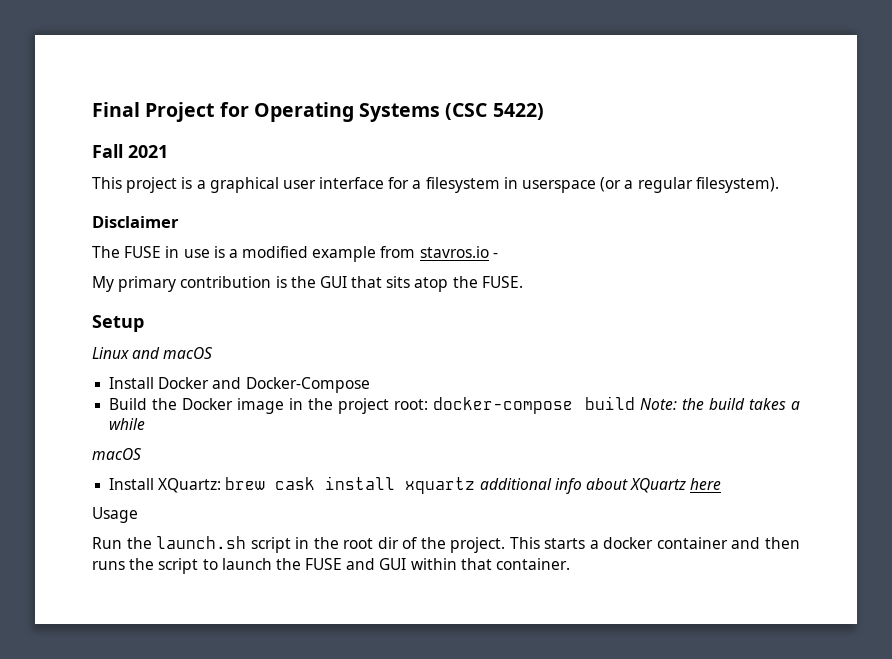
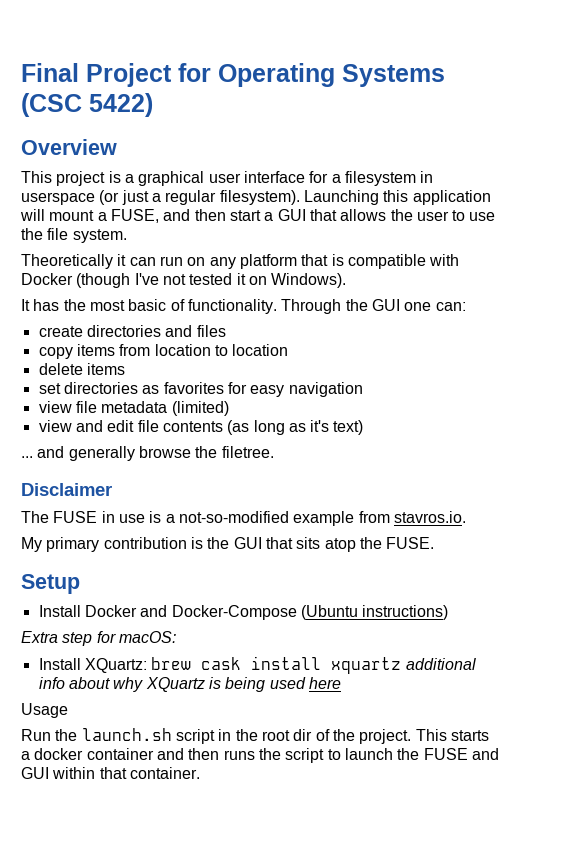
[92,144,168,158] Fall 2021 -> [21,139,117,155] Overview
(622, 184) none -> [121,190,149,205] just
(779, 185) none -> [303,190,491,205] [20,209,496,223] [21,228,127,243] [21,254,460,269] [21,273,347,288] [21,299,466,314] [38,325,226,337] [38,344,289,359] [38,363,125,375] [38,382,363,397] [38,401,229,416] [38,420,364,435] [21,446,274,461] Launching this application will mount a FUSE, and then start a GUI that allows the user to use the file system. // Theoretically it can run on any platform that is compatible with Docker (though I've not tested it on Windows). // It has the most basic of functionality. Through the GUI one can: // create directories and files // copy items from location to location // delete items // set directories as favorites for easy navigation // view file metadata (limited) // view and edit file contents (as long as it's text) // ... and generally browse the filetree.
[242,246,309,258] modified -> [178,511,289,523] not-so-modified
[419,246,498,258] stavros.io - -> [393,511,466,523] stavros.io.
[92,347,214,359] // Linux and macOS -> (80, 584) none
[109,396,800,414] [109,418,146,430] [92,448,142,460] // Build the Docker image in the project root: docker-compose build Note: the build takes a while // macOS -> [300,605,449,620] [21,631,176,646] (Ubuntu instructions) // Extra step for macOS:
[630,478,687,493] XQuartz -> [113,677,306,692] why XQuartz is being used

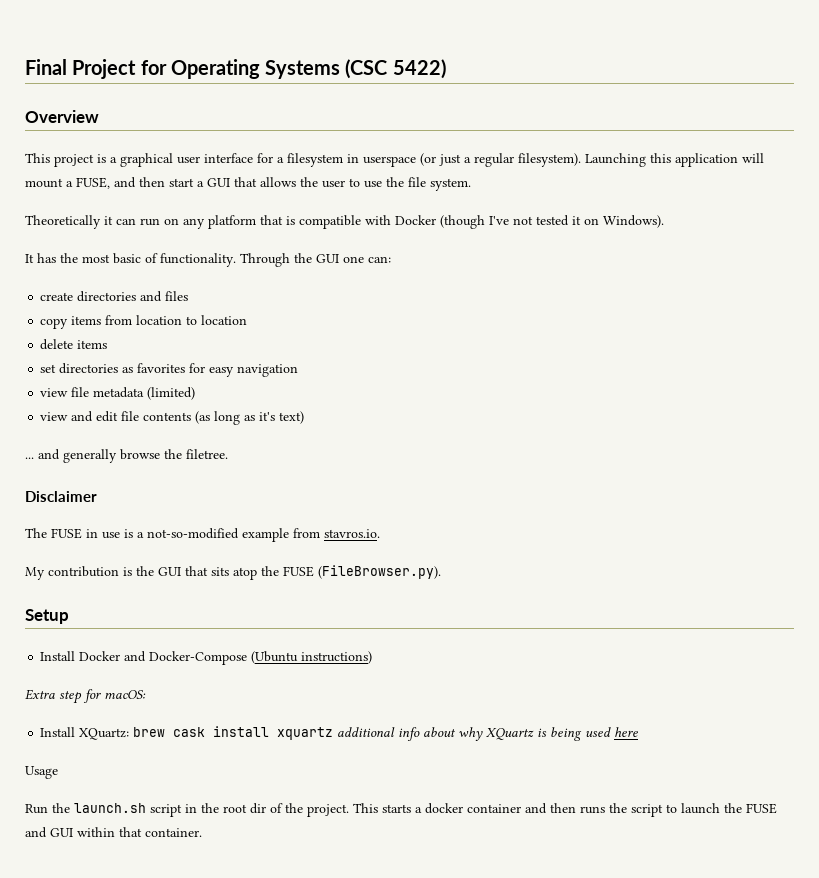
[46,537,100,552] primary -> (45, 573) none
[386,537,435,549] FUSE. -> [283,565,441,579] FUSE (FileBrowser.py).

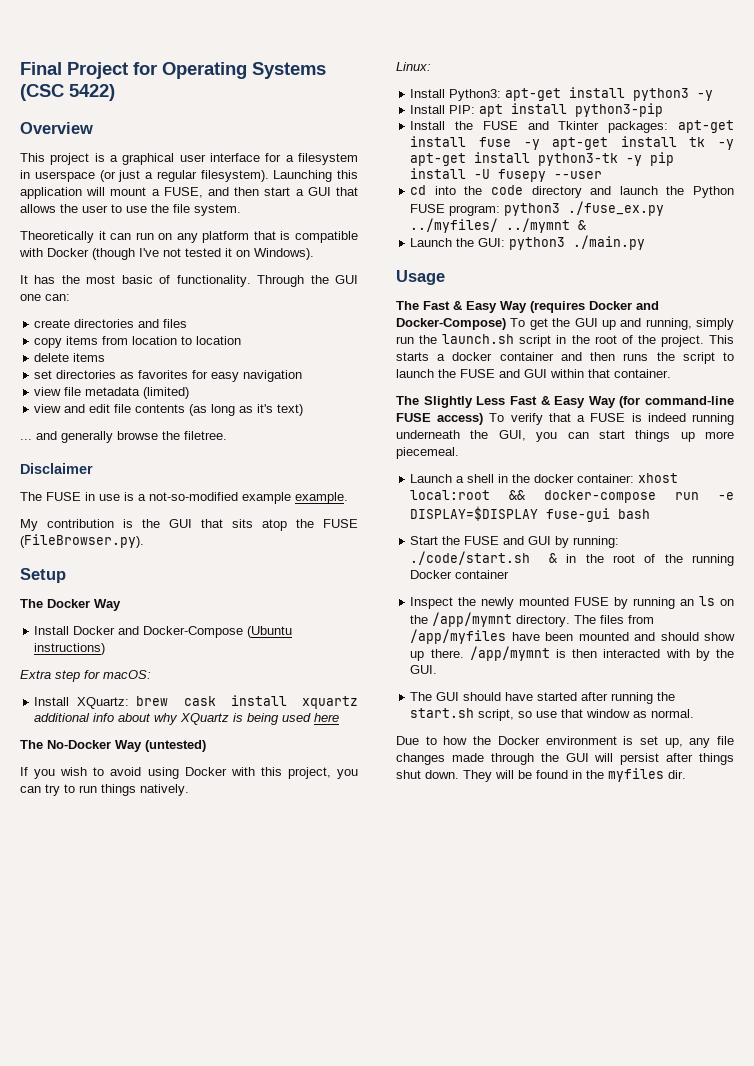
[293,528,380,538] from stavros.io. -> [295,492,348,504] example.
(69, 616) none -> [20,599,121,611] // The Docker Way
[25,766,58,779] [25,804,48,814] Usage // Run -> [20,740,206,752] [20,767,358,779] [20,784,189,796] [396,62,431,71] [410,87,714,101] [410,103,664,117] [410,120,734,133] [410,136,734,150] [410,152,675,166] [410,168,603,182] [410,185,734,198] [410,201,665,216] [410,218,587,233] [410,235,646,250] [396,270,445,285] [396,301,659,313] [396,318,734,330] [396,336,414,344] The No-Docker Way (untested) // If you wish to avoid using Docker with this project, you can try to run things natively. // Linux: // Install Python3: apt-get install python3 -y // Install PIP: apt install python3-pip // Install the FUSE and Tkinter packages: apt-get install fuse -y apt-get install tk -y apt-get install python3-tk -y pip install -U fusepy --user // cd into the code directory and launch the Python FUSE program: python3 ./fuse_ex.py ../myfiles/ ../mymnt & // Launch the GUI: python3 ./main.py // Usage // The Fast & Easy Way (requires Docker and Docker-Compose) To get the GUI up and running, simply run
[250,803,266,814] dir -> (617, 339) none
(202, 832) none -> [396,396,734,408] [396,413,734,425] [396,430,734,442] [396,447,459,459] [410,473,679,483] [410,490,734,503] [410,506,651,522] [410,536,620,548] [410,551,734,566] [410,570,510,579] [410,596,734,609] [410,612,655,627] [410,629,735,644] [410,646,734,661] [410,665,438,674] [410,692,676,704] [410,708,695,721] [396,736,734,748] [396,753,734,765] [396,768,686,782] // The Slightly Less Fast & Easy Way (for command-line FUSE access) To verify that a FUSE is indeed running underneath the GUI, you can start things up more piecemeal. // Launch a shell in the docker container: xhost local:root && docker-compose run -e DISPLAY=$DISPLAY fuse-gui bash // Start the FUSE and GUI by running: ./code/start.sh & in the root of the running Docker container // Inspect the newly mounted FUSE by running an ls on the /app/mymnt directory. The files from /app/myfiles have been mounted and should show up there. /app/mymnt is then interacted with by the GUI. // The GUI should have started after running the start.sh script, so use that window as normal. // Due to how the Docker environment is set up, any file changes made through the GUI will persist after things shut down. They will be found in the myfiles dir.

